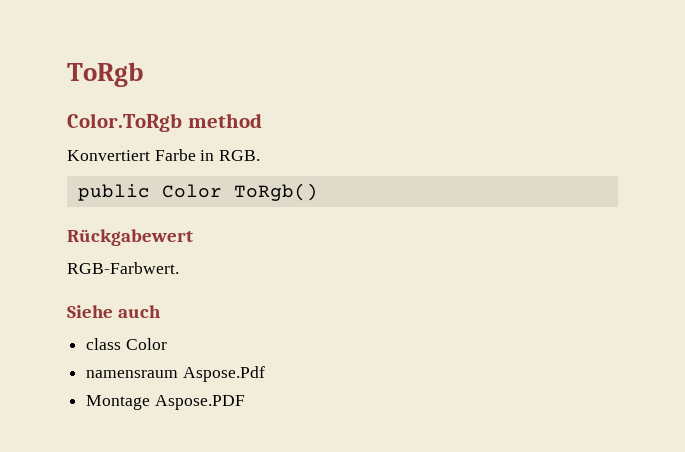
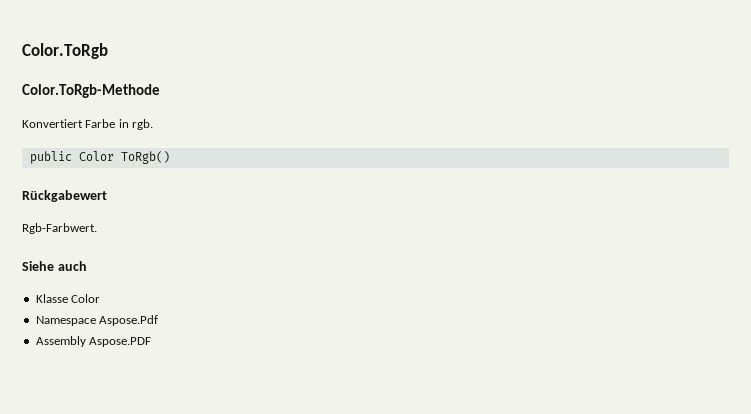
[67,62,143,87] [67,113,262,132] ToRgb // Color.ToRgb method -> [22,43,108,59] [22,84,160,98] Color.ToRgb // Color.ToRgb-Methode
[219,150,261,161] RGB. -> [132,119,154,130] rgb.
[67,262,179,274] RGB-Farbwert. -> [22,223,97,234] Rgb-Farbwert.
[86,338,122,350] class -> [35,294,68,303] Klasse
[86,370,179,378] namensraum -> [35,316,96,326] Namespace
[86,395,151,410] Montage -> [35,336,86,347] Assembly

